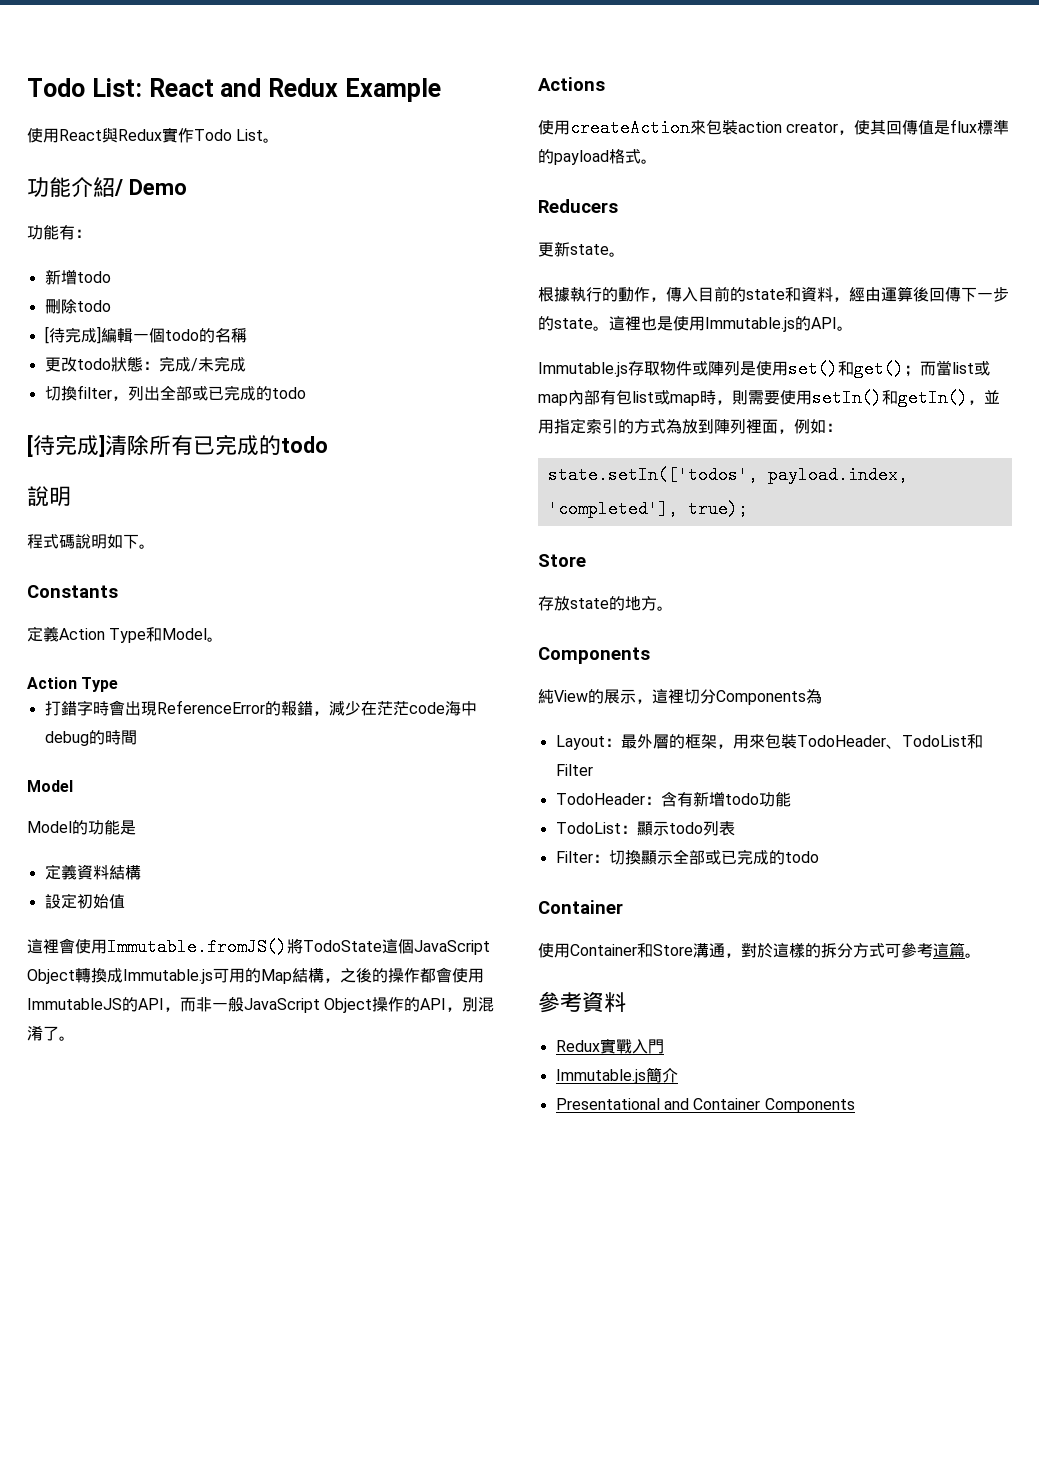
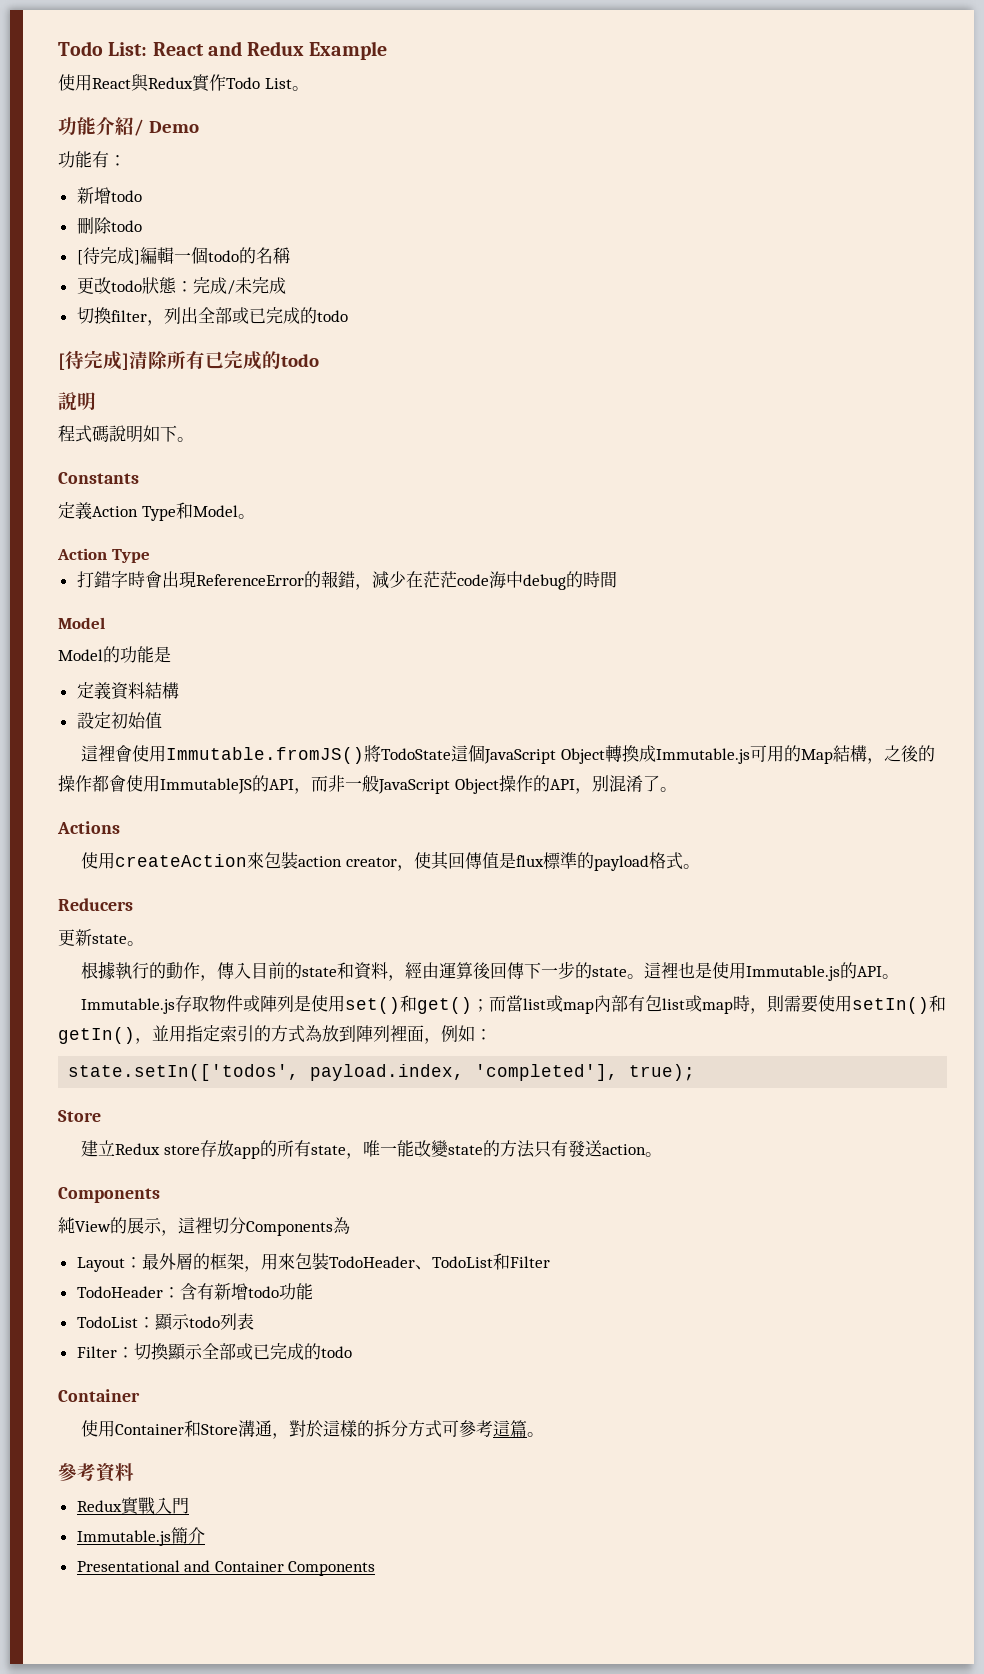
[538,596,657,611] 存放state的地方 -> [81,1140,646,1159] 建立Redux store存放app的所有state，唯一能改變state的方法只有發送action

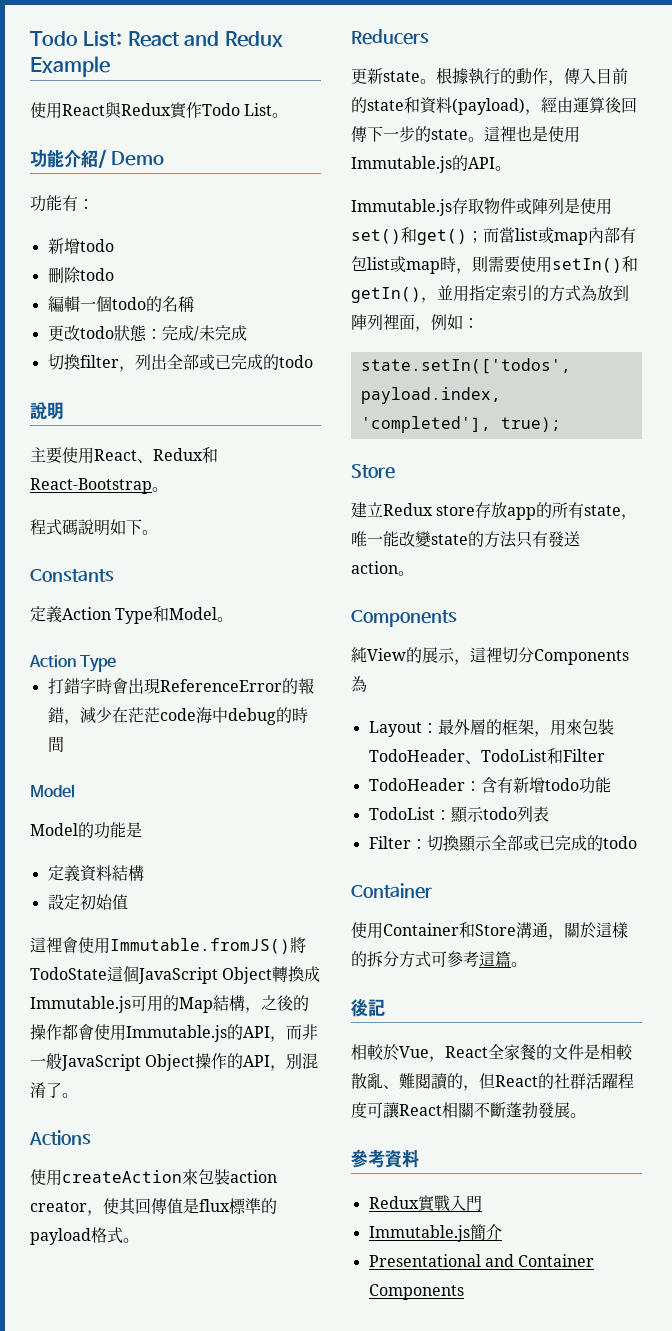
[76,247,140,265] [待完成] -> (114, 274) none
[58,350,319,370] [58,391,96,411] [待完成]清除所有已完成的todo // 說明 -> [30,402,64,420] [30,447,218,464] [30,478,168,494] 說明 // 主要使用React、Redux和React-Bootstrap。
[160,778,252,794] ImmutableJS -> [126,1025,227,1042] Immutable.js
(144, 943) // -> (436, 81) none
(389, 970) none -> [452,98,525,115] (payload)
[289,1420,307,1437] 對 -> [564,922,580,938] 關
(545, 1434) none -> [351,998,385,1017] [351,1043,633,1062] [351,1073,634,1091] [351,1102,586,1118] // 後記 // 相較於Vue，React全家餐的文件是相較散亂、難閱讀的，但React的社群活躍程度可讓React相關不斷蓬勃發展。

